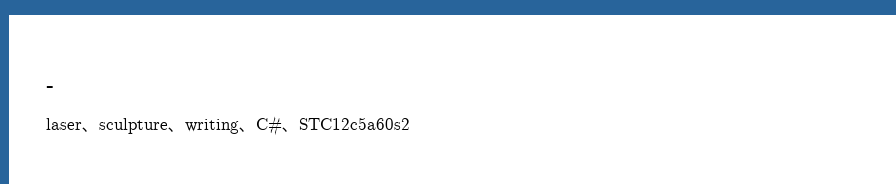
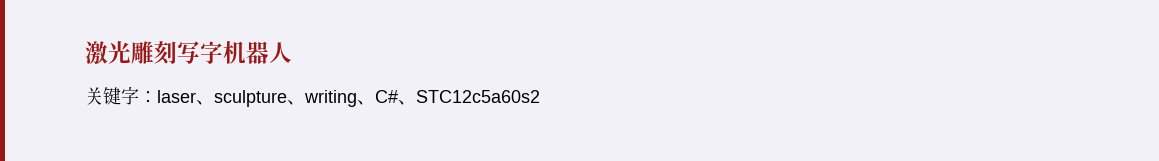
[46,86,54,93] - // -> [85,41,292,65] [85,86,157,105] 激光雕刻写字机器人 // 关键字：

